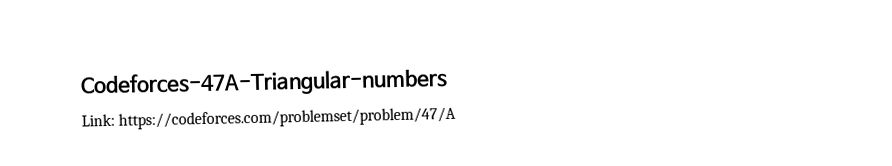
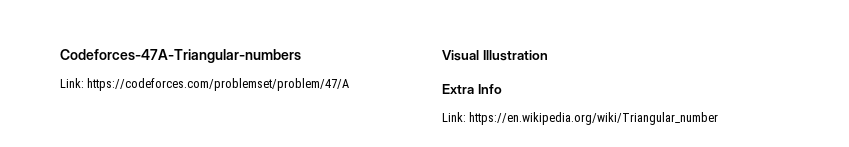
(457, 118) none -> [442,50,548,61] [442,84,502,94] [442,112,719,125] // Visual Illustration // Extra Info // Link: https://en.wikipedia.org/wiki/Triangular_number

